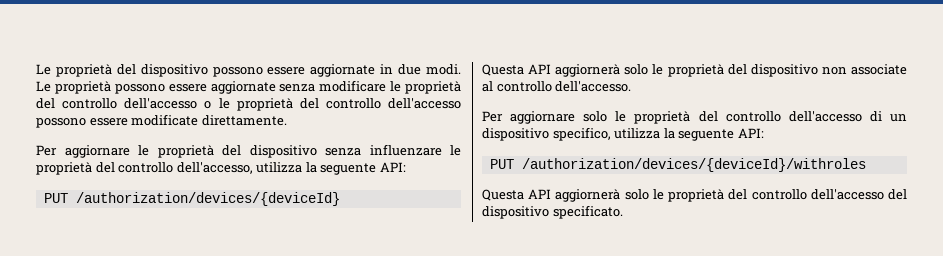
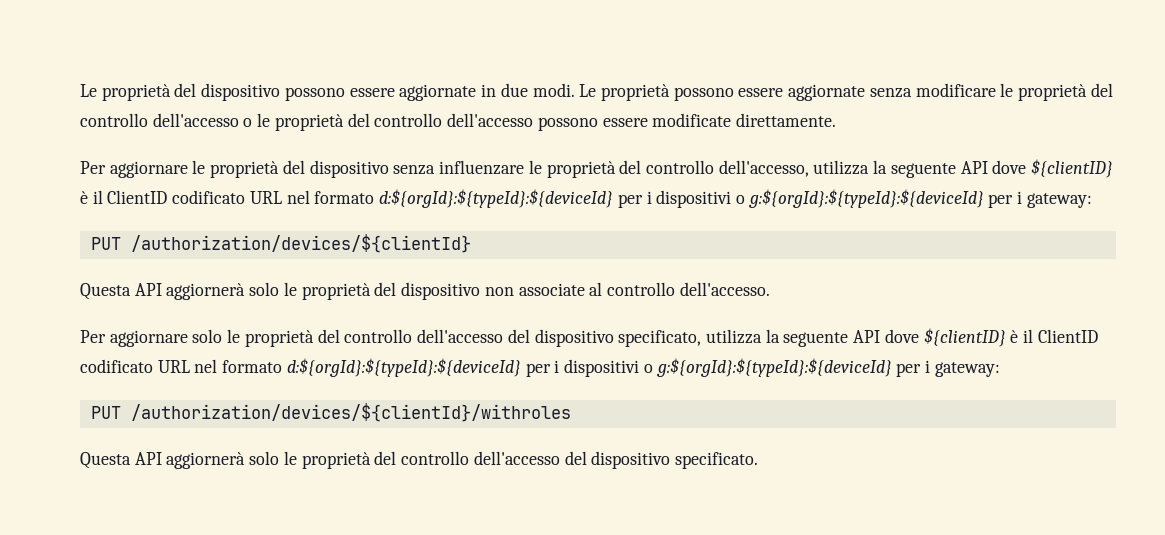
[379,162,406,172] [43,192,340,206] API: // PUT /authorization/devices/{deviceId} -> [960,159,1114,178] [80,189,1092,208] [90,234,471,253] API dove ${clientID} è il ClientID codificato URL nel formato d:${orgId}:${typeId}:${deviceId} per i dispositivi o g:${orgId}:${typeId}:${deviceId} per i gateway: // PUT /authorization/devices/${clientId}
[869,111,907,122] [482,127,764,141] [489,158,866,172] di un dispositivo specifico, utilizza la seguente API: // PUT /authorization/devices/{deviceId}/withroles -> [507,328,1098,347] [80,358,1000,377] [90,403,571,422] del dispositivo specificato, utilizza la seguente API dove ${clientID} è il ClientID codificato URL nel formato d:${orgId}:${typeId}:${deviceId} per i dispositivi o g:${orgId}:${typeId}:${deviceId} per i gateway: // PUT /authorization/devices/${clientId}/withroles

